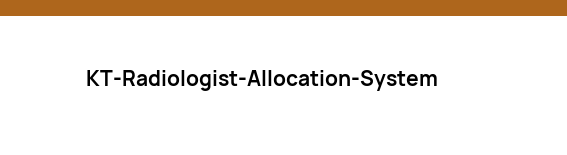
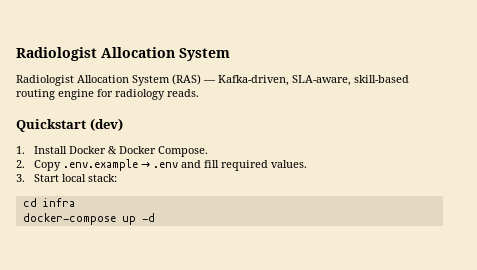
[86,70,438,91] KT-Radiologist-Allocation-System -> [16,47,230,61] [16,74,409,86] [16,89,199,100] [16,118,123,132] [16,146,209,157] [16,159,308,171] [16,174,118,182] [22,198,75,207] [22,213,155,225] Radiologist Allocation System // Radiologist Allocation System (RAS) — Kafka-driven, SLA-aware, skill-based routing engine for radiology reads. // Quickstart (dev) // 1. Install Docker & Docker Compose. // 2. Copy .env.example → .env and fill required values. // 3. Start local stack: // cd infra // docker-compose up -d

